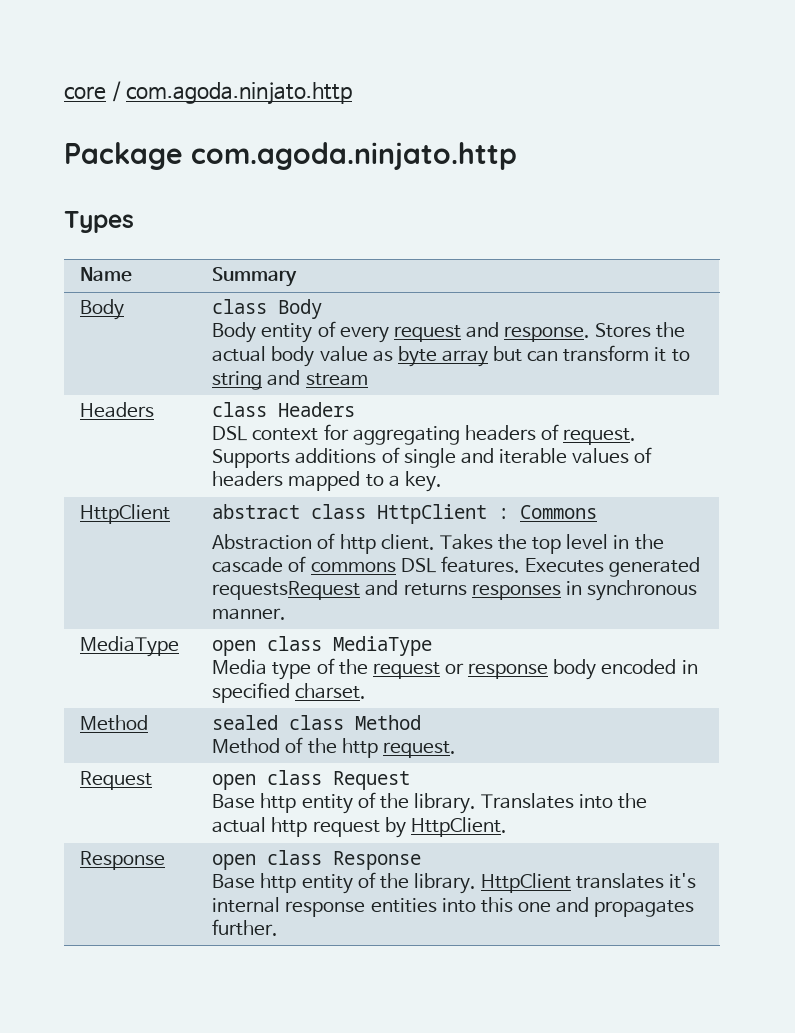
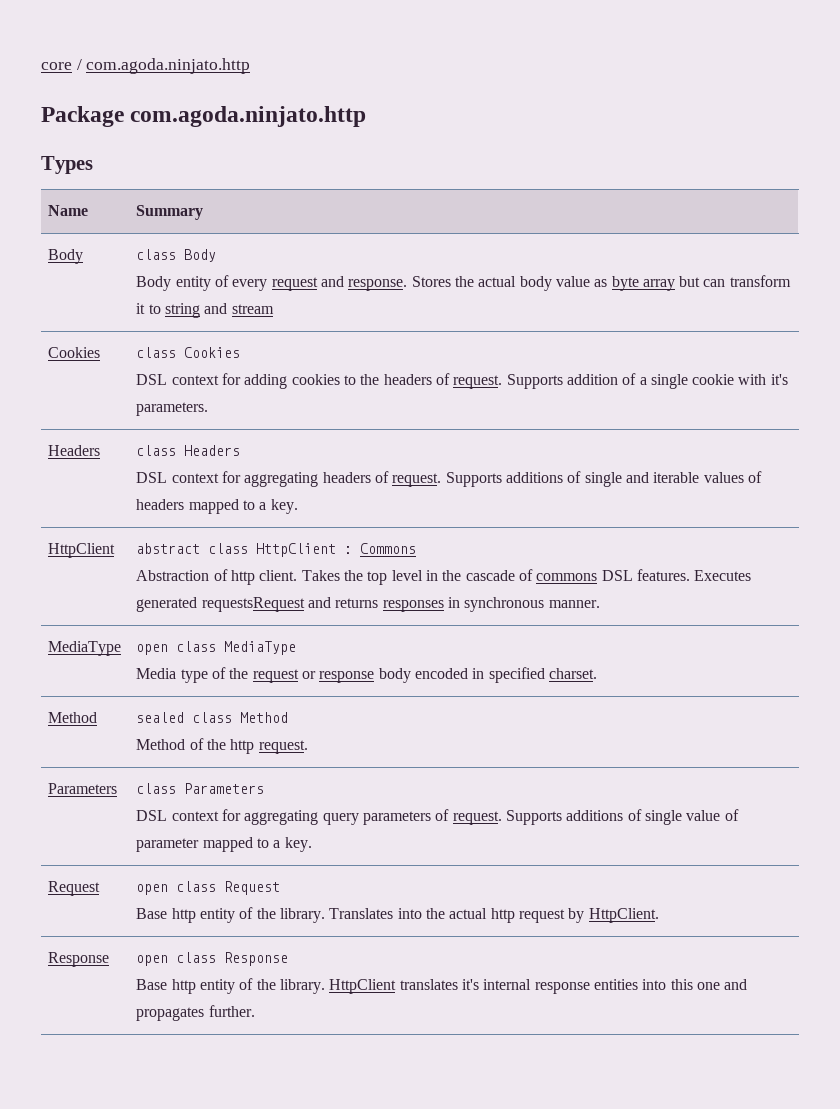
(368, 379) none -> [48,347,101,358] [136,347,241,358] [136,373,788,389] [136,402,209,416] // Cookies | class Cookies // DSL context for adding cookies to the headers of request. Supports addition of a single cookie with it's parameters.
(456, 749) none -> [48,783,118,794] [136,783,265,794] [136,809,739,825] [136,837,312,852] // Parameters | class Parameters // DSL context for aggregating query parameters of request. Supports additions of single value of parameter mapped to a key.

